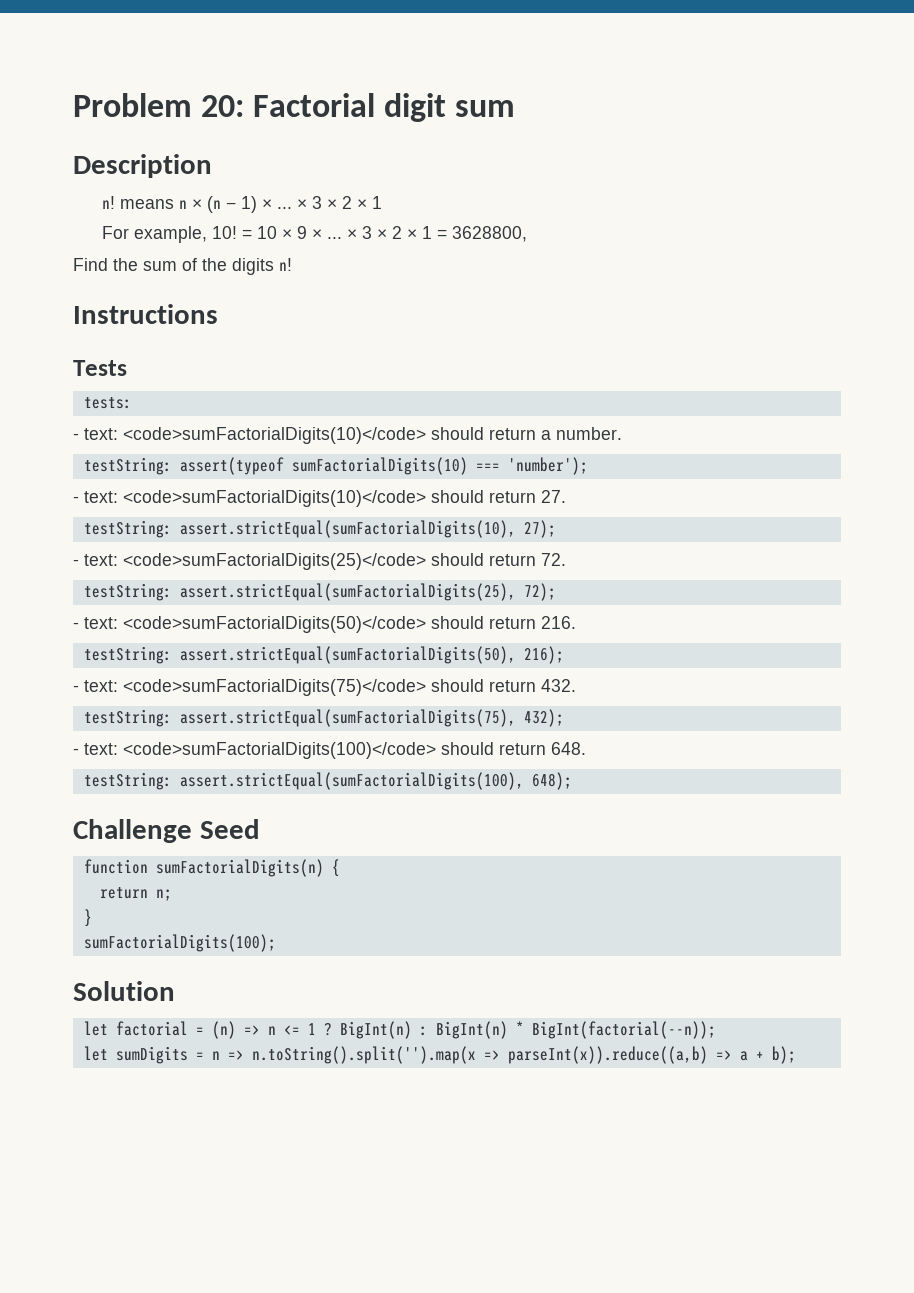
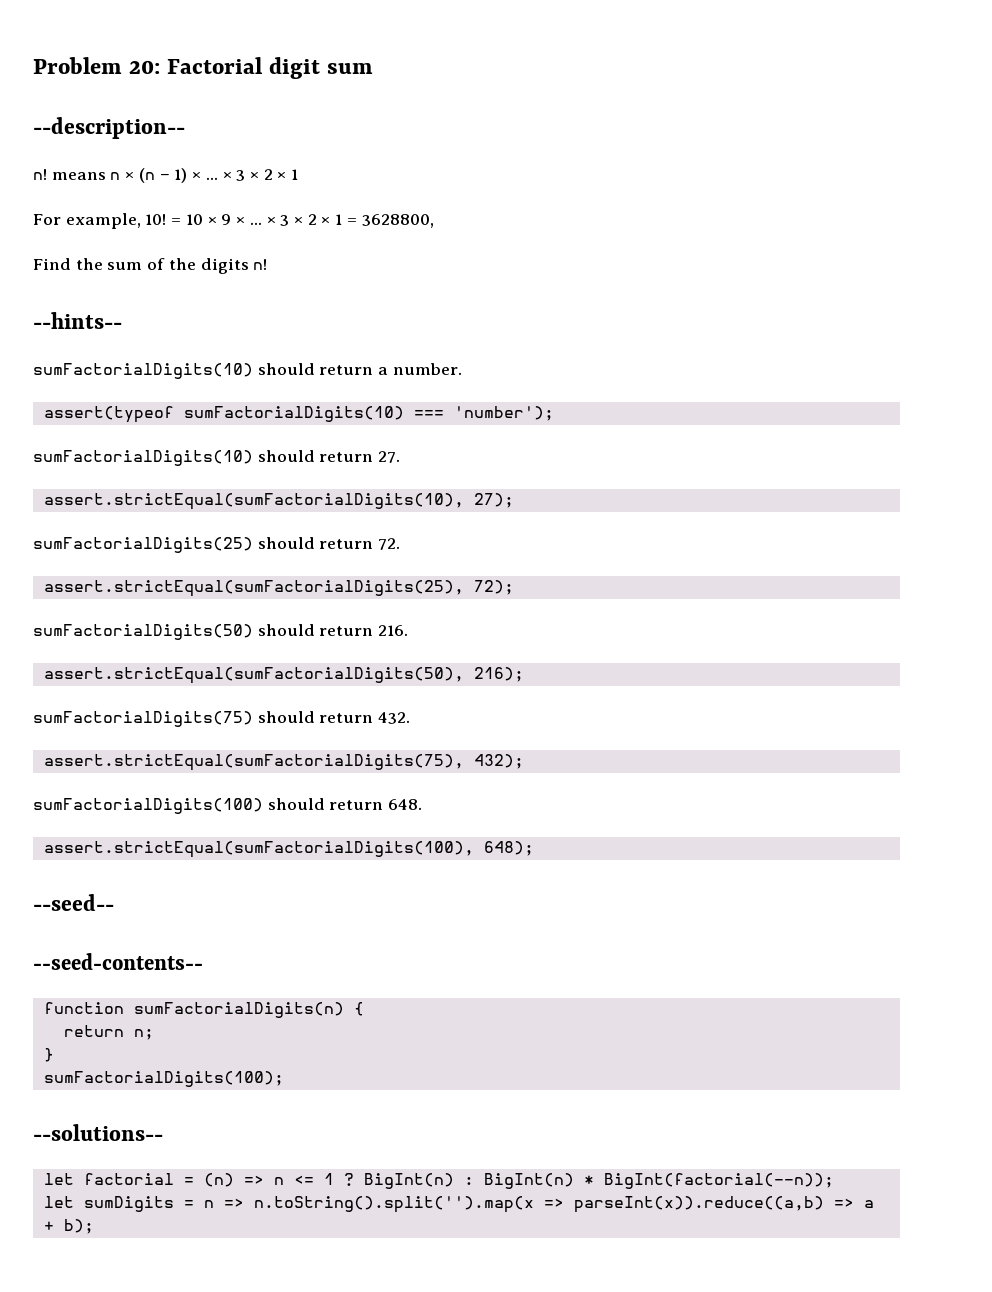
[73,154,212,178] Description -> [33,117,185,139] --description--
[73,304,218,324] [73,360,127,376] [83,397,132,409] [73,427,426,444] Instructions // Tests // tests: // - text: <code>sumFactorialDigits(10)</code> -> [33,312,122,329] [33,363,253,379] --hints-- // sumFactorialDigits(10)
[83,457,172,475] testString: -> (462, 369) none
[73,490,426,507] - text: <code>sumFactorialDigits(10)</code> -> [33,450,253,466] sumFactorialDigits(10)
[83,520,172,538] testString: -> (401, 457) none
[73,553,426,570] - text: <code>sumFactorialDigits(25)</code> -> [33,537,253,553] sumFactorialDigits(25)
[83,583,172,601] testString: -> (401, 544) none
[73,616,426,633] - text: <code>sumFactorialDigits(50)</code> -> [33,624,253,640] sumFactorialDigits(50)
[83,646,172,664] testString: -> (409, 630) none
[73,679,426,696] - text: <code>sumFactorialDigits(75)</code> -> [33,711,253,727] sumFactorialDigits(75)
[83,709,172,727] testString: -> (411, 718) none
[73,742,436,759] - text: <code>sumFactorialDigits(100)</code> -> [33,798,263,814] sumFactorialDigits(100)
[83,772,172,790] testString: -> (423, 804) none
[73,819,260,843] Challenge Seed -> [33,894,114,911] [33,953,203,970] --seed-- // --seed-contents--
[73,981,175,1001] Solution -> [33,1124,163,1141] --solutions--

